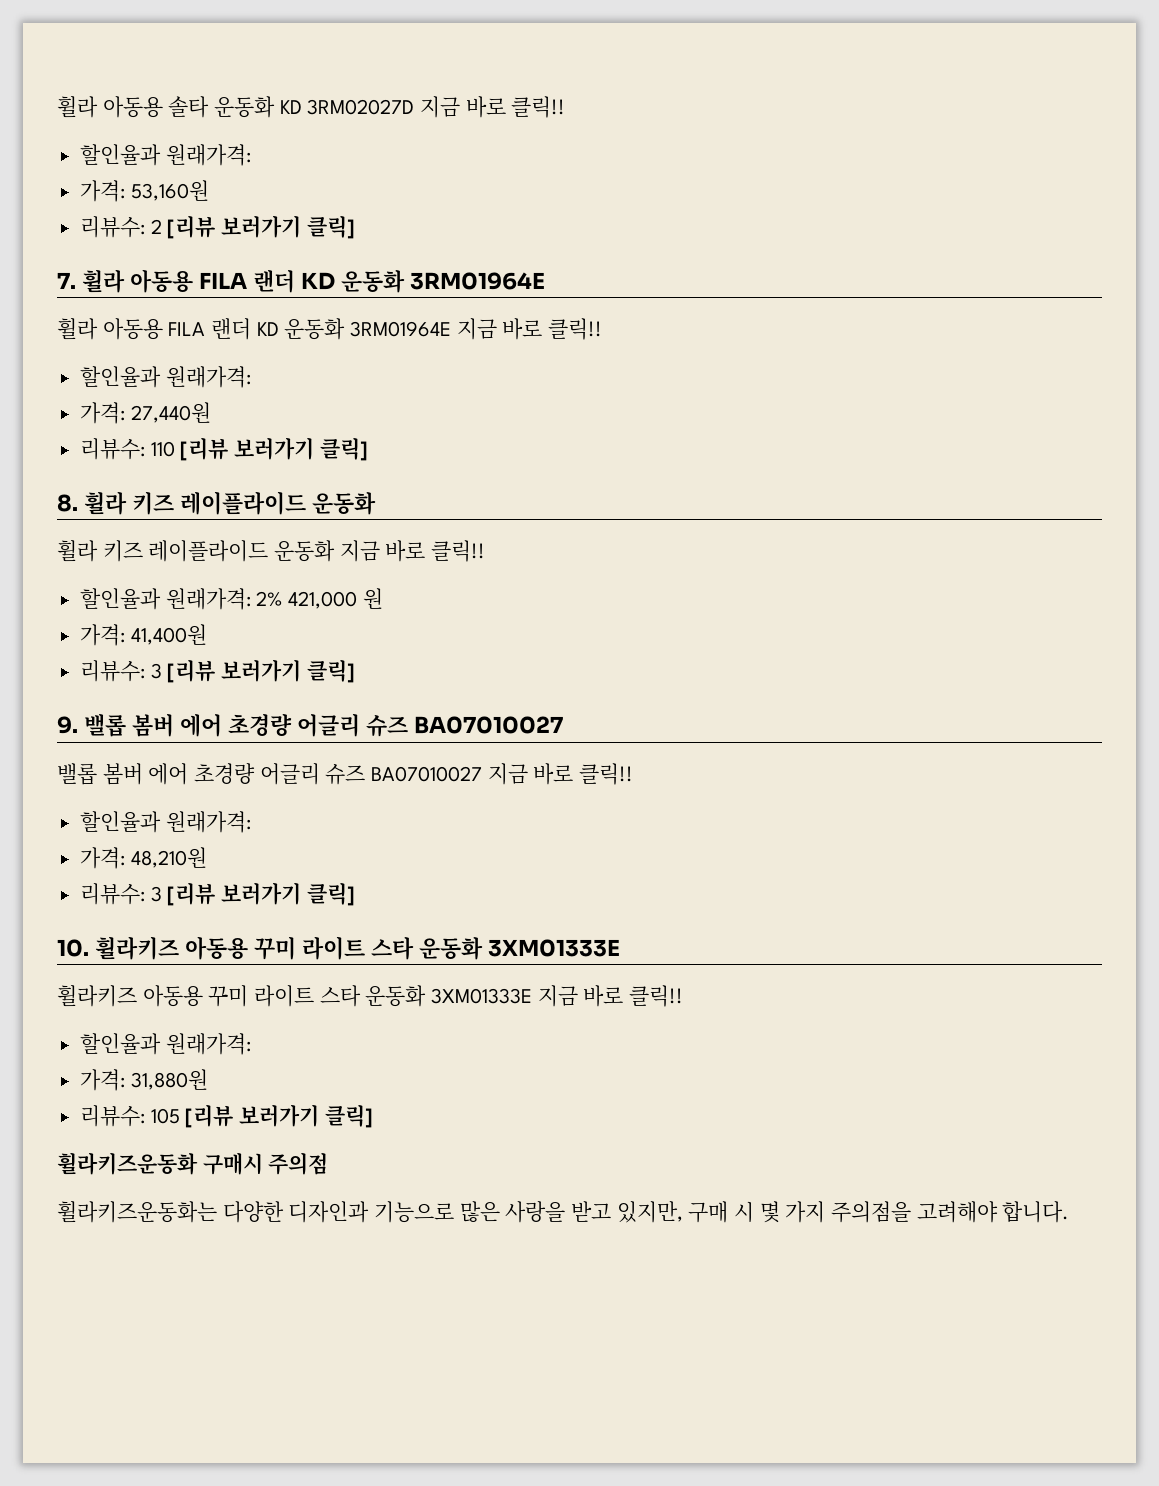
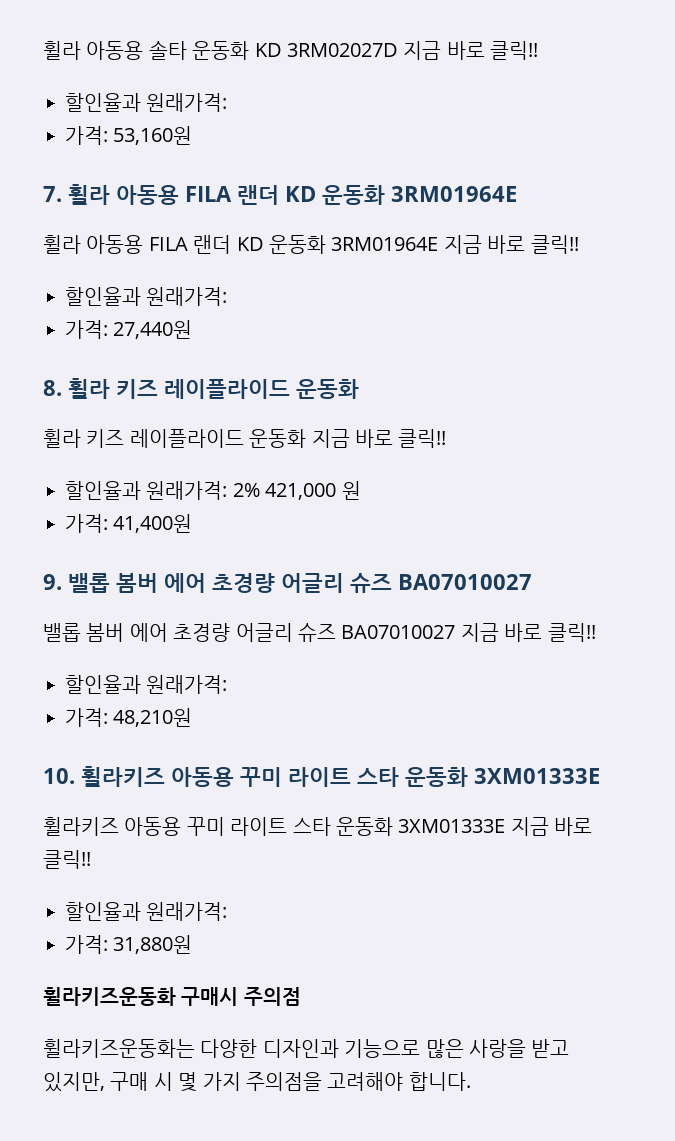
[80,215,355,239] // 리뷰수: 2 [리뷰 보러가기 클릭] -> (193, 135) none
[80,437,368,461] // 리뷰수: 110 [리뷰 보러가기 클릭] -> (193, 329) none
[80,659,355,683] // 리뷰수: 3 [리뷰 보러가기 클릭] -> (193, 523) none
[80,882,355,906] // 리뷰수: 3 [리뷰 보러가기 클릭] -> (193, 717) none
[80,1104,373,1128] // 리뷰수: 105 [리뷰 보러가기 클릭] -> (193, 944) none

